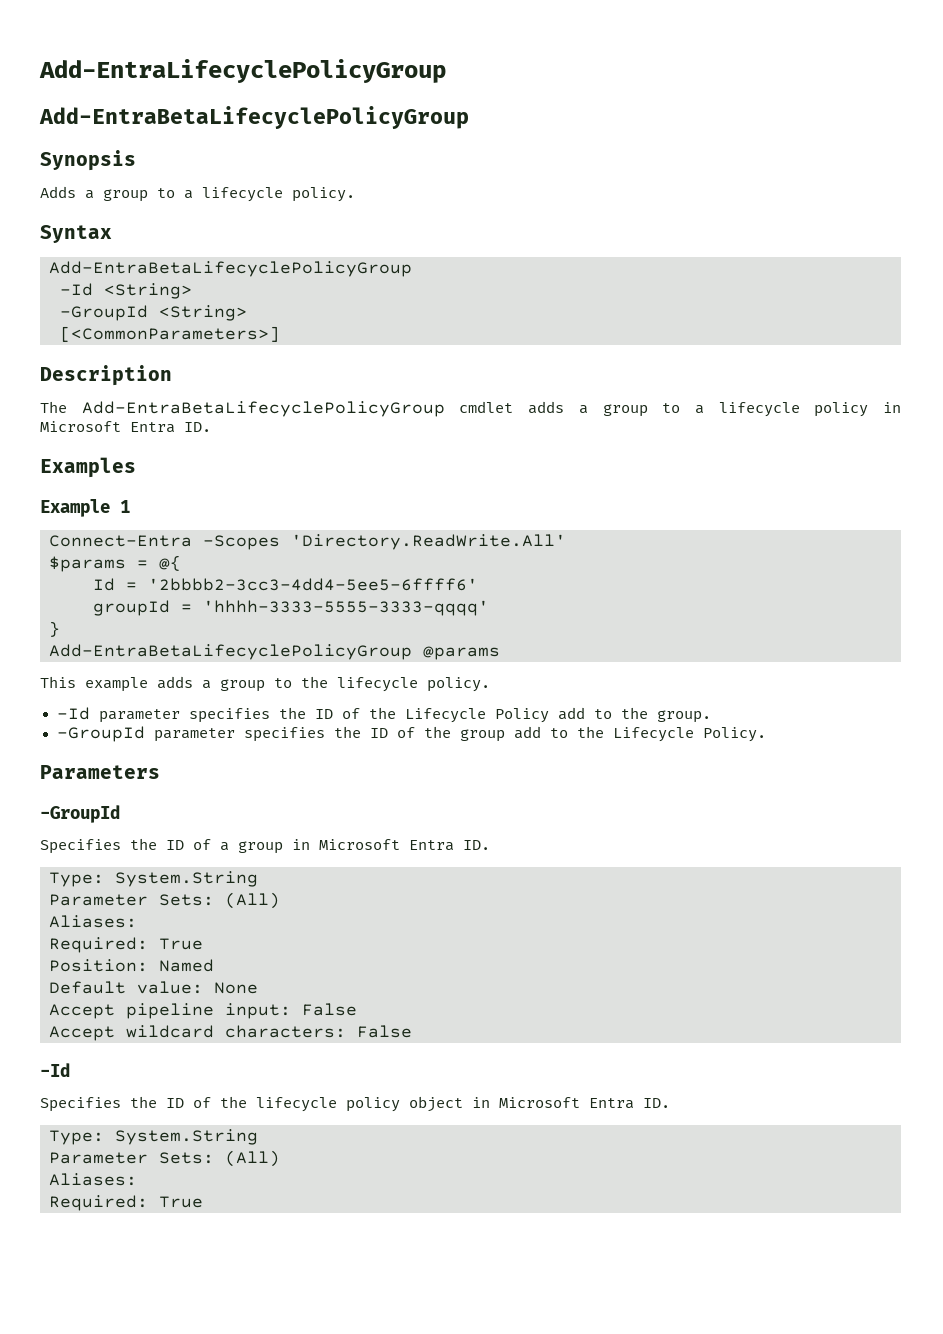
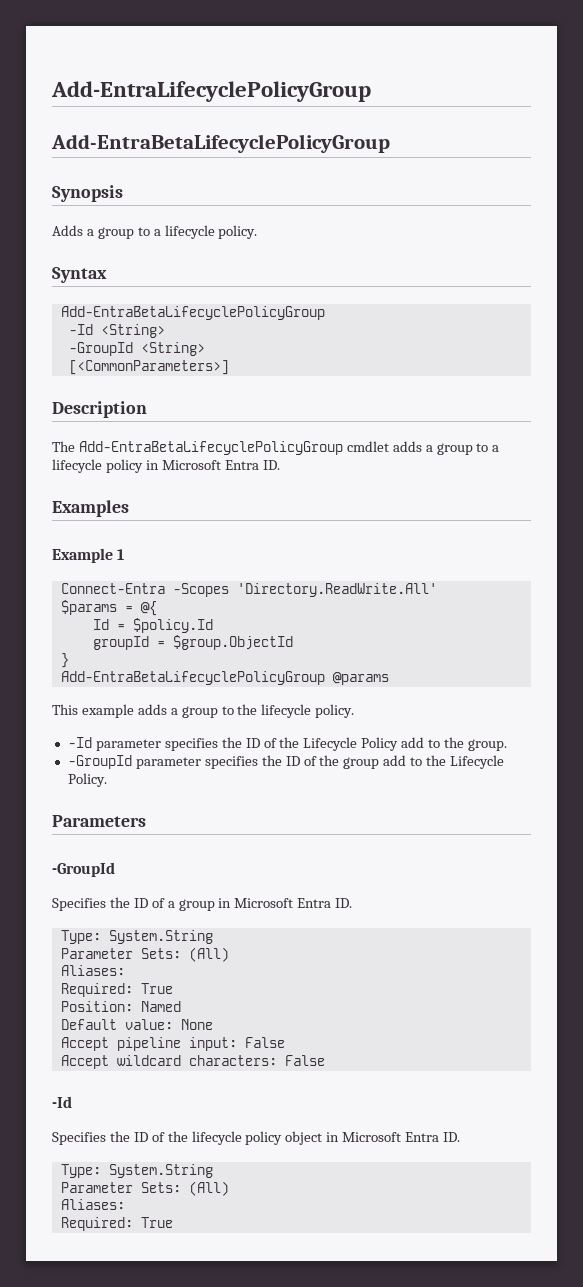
[148,578,478,591] '2bbbb2-3cc3-4dd4-5ee5-6ffff6' -> [132,618,213,633] $policy.Id
[203,600,489,616] 'hhhh-3333-5555-3333-qqqq' -> [172,635,293,650] $group.ObjectId

